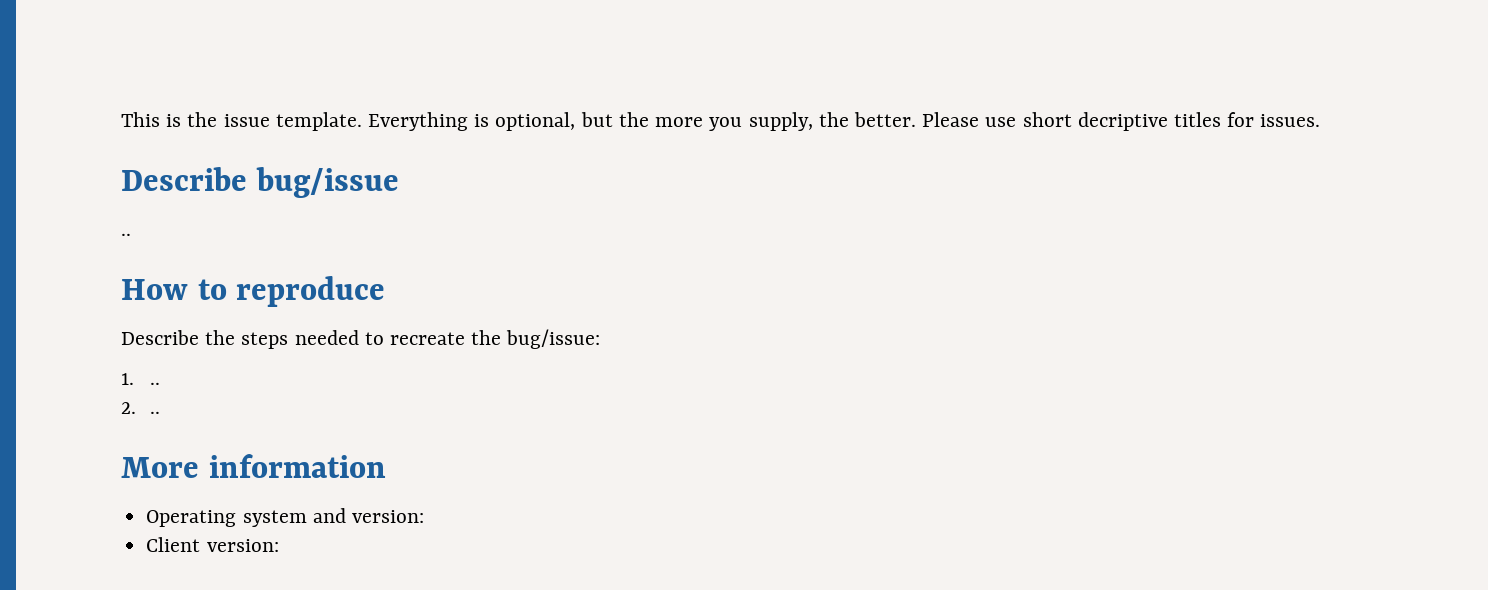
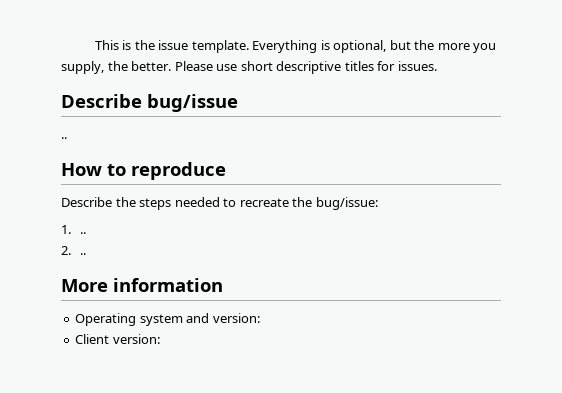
[1077,112,1168,131] decriptive -> [276,61,342,74] descriptive

